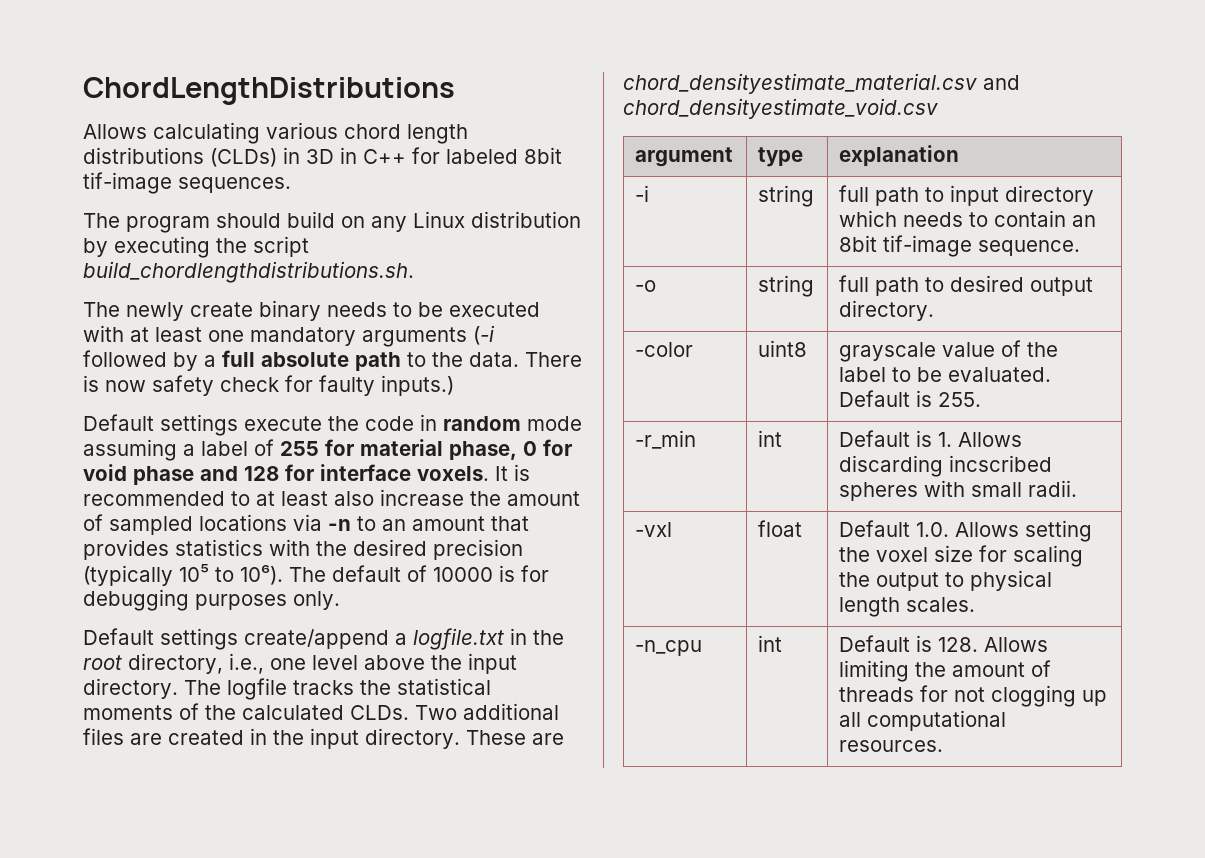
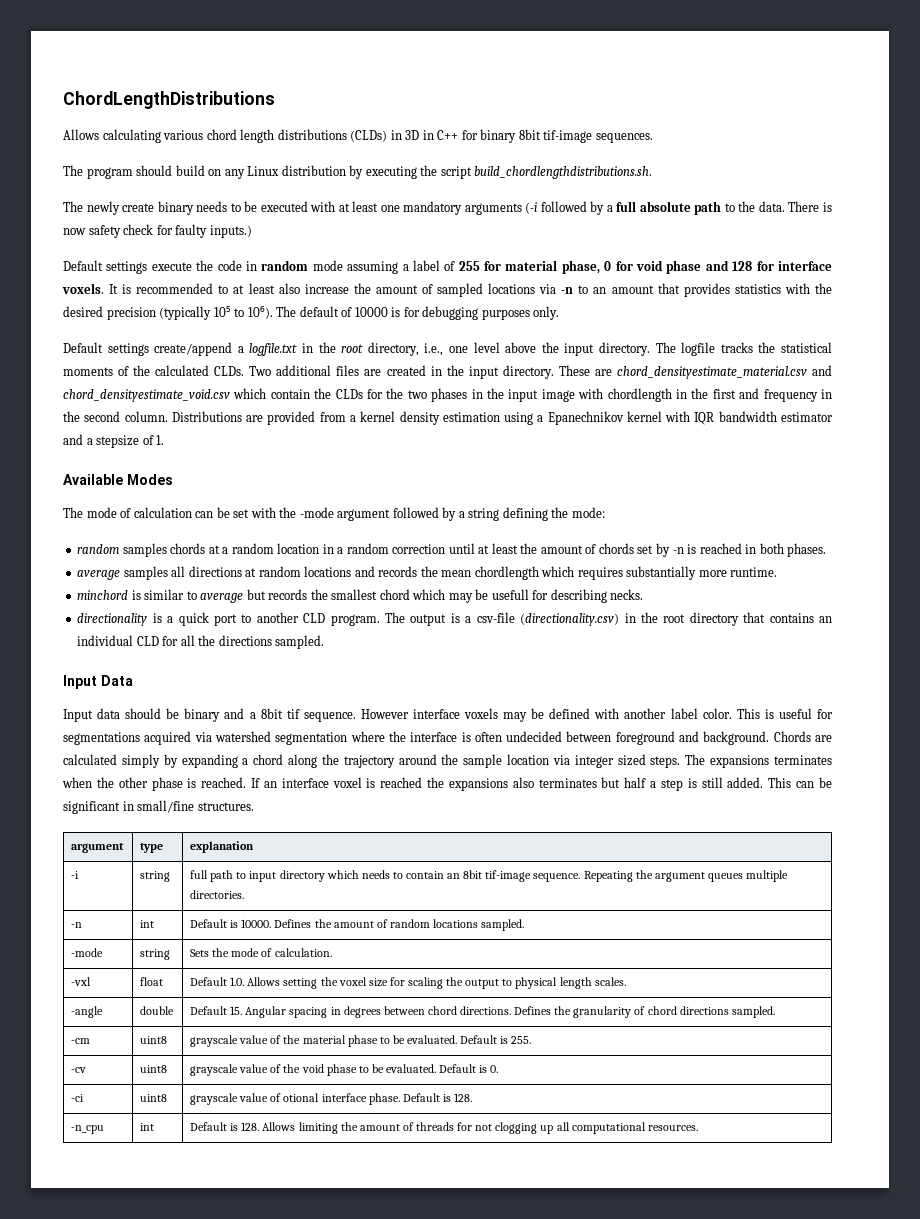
[446,149,518,164] labeled -> [480,129,517,143] binary
(938, 108) none -> [233,388,832,402] [63,411,834,425] [63,434,165,448] [63,474,173,485] [63,507,605,521] [77,543,827,557] [77,566,778,580] [77,589,644,603] [77,612,832,626] [77,635,325,649] [63,675,133,689] [63,708,833,722] [63,731,832,745] [63,754,833,768] [62,777,833,791] [63,800,254,814] which contain the CLDs for the two phases in the input image with chordlength in the first and frequency in the second column. Distributions are provided from a kernel density estimation using a Epanechnikov kernel with IQR bandwidth estimator and a stepsize of 1. // Available Modes // The mode of calculation can be set with the -mode argument followed by a string defining the mode: // random samples chords at a random location in a random correction until at least the amount of chords set by -n is reached in both phases. // average samples all directions at random locations and records the mean chordlength which requires substantially more runtime. // minchord is similar to average but records the smallest chord which may be usefull for describing necks. // directionality is a quick port to another CLD program. The output is a csv-file (directionality.csv) in the root directory that contains an individual CLD for all the directions sampled. // Input Data // Input data should be binary and a 8bit tif sequence. However interface voxels may be defined with another label color. This is useful for segmentations acquired via watershed segmentation where the interface is often undecided between foreground and background. Chords are calculated simply by expanding a chord along the trajectory around the sample location via integer sized steps. The expansions terminates when the other phase is reached. If an interface voxel is reached the expansions also terminates but half a step is still added. This can be significant in small/fine structures.
[635,280,657,292] [758,275,815,297] [839,275,1094,296] [839,300,935,321] [635,342,694,357] [758,340,808,357] [839,340,1059,362] [839,367,1052,382] [839,390,982,407] [635,430,697,449] [758,430,783,447] [839,430,1023,447] [839,455,1053,477] [839,480,1078,501] // -o | string | full path to desired output directory. // -color | uint8 | grayscale value of the label to be evaluated. Default is 255. // -r_min | int | Default is 1. Allows discarding incscribed spheres with small radii. -> [583,870,788,882] [190,890,245,899] [71,922,83,928] [140,920,155,928] [190,919,525,931] [71,948,104,957] [140,949,171,960] [190,948,332,957] Repeating the argument queues multiple directories. // -n | int | Default is 10000. Defines the amount of random locations sampled. // -mode | string | Sets the mode of calculation.
(976, 604) none -> [71,1006,104,1018] [140,1006,175,1015] [190,1006,775,1018] [71,1038,91,1044] [140,1036,168,1044] [190,1035,532,1047] [71,1067,87,1073] [140,1065,168,1073] [190,1064,499,1076] [71,1094,85,1102] [140,1094,168,1102] [190,1093,472,1105] // -angle | double | Default 15. Angular spacing in degrees between chord directions. Defines the granularity of chord directions sampled. // -cm | uint8 | grayscale value of the material phase to be evaluated. Default is 255. // -cv | uint8 | grayscale value of the void phase to be evaluated. Default is 0. // -ci | uint8 | grayscale value of otional interface phase. Default is 128.

